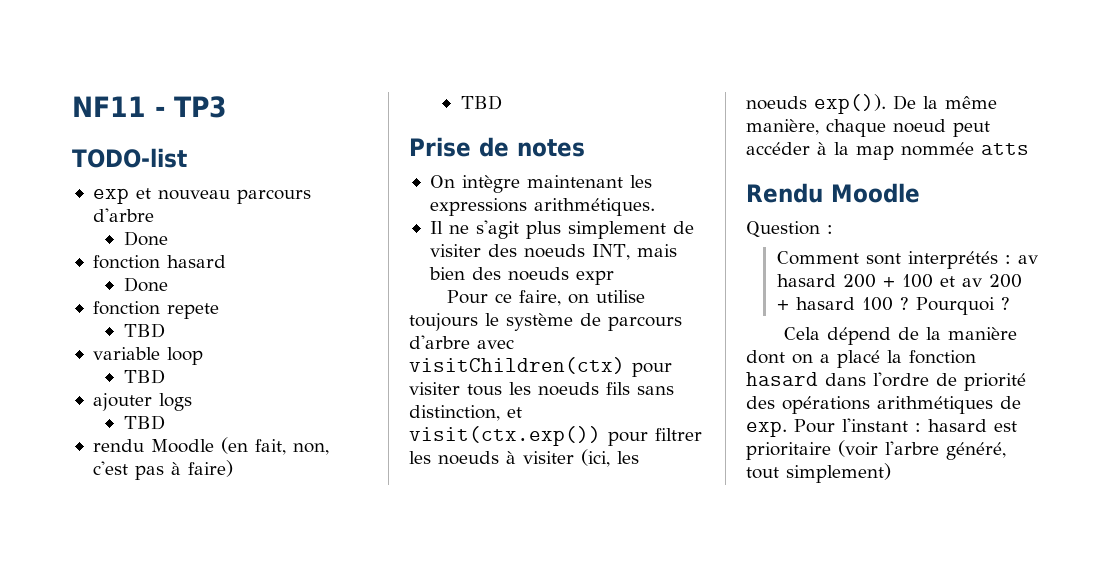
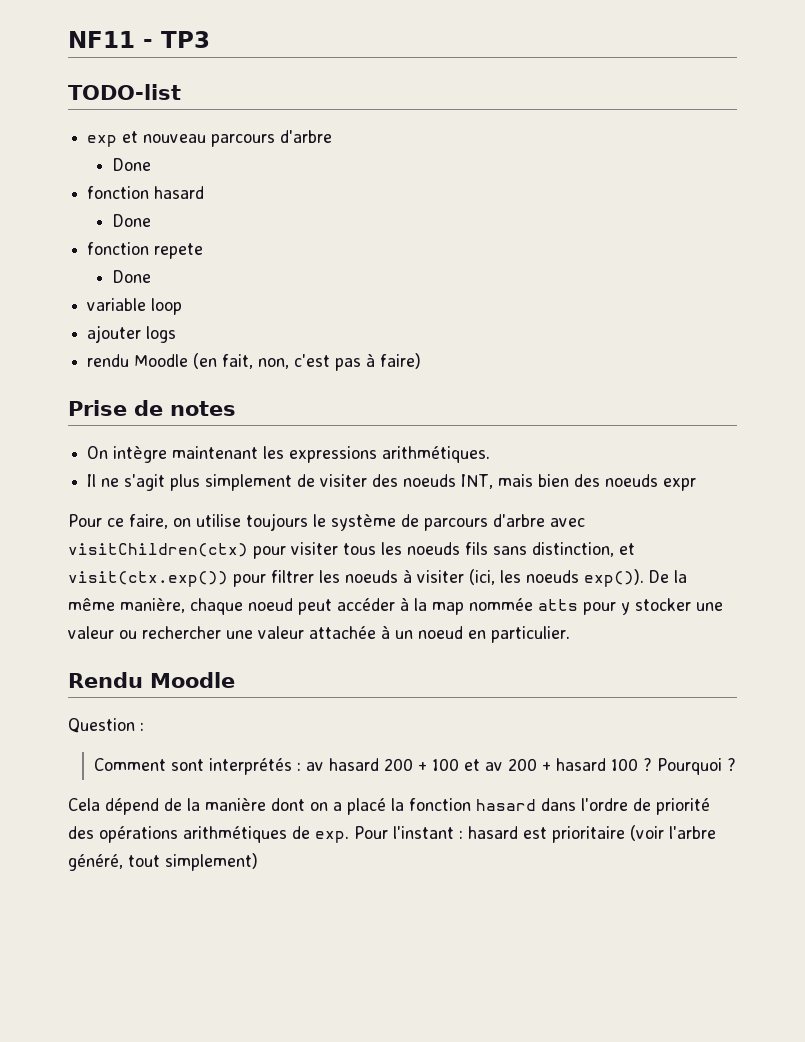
[123,323,165,338] TBD -> [113,270,152,283] Done
[123,369,165,384] // TBD -> (183, 306) none
[123,415,165,430] // TBD -> (177, 334) none
[460,95,502,110] // TBD -> (422, 361) none
(1029, 149) none -> [583,598,723,615] [68,625,570,643] pour y stocker une valeur ou rechercher une valeur attachée à un noeud en particulier.

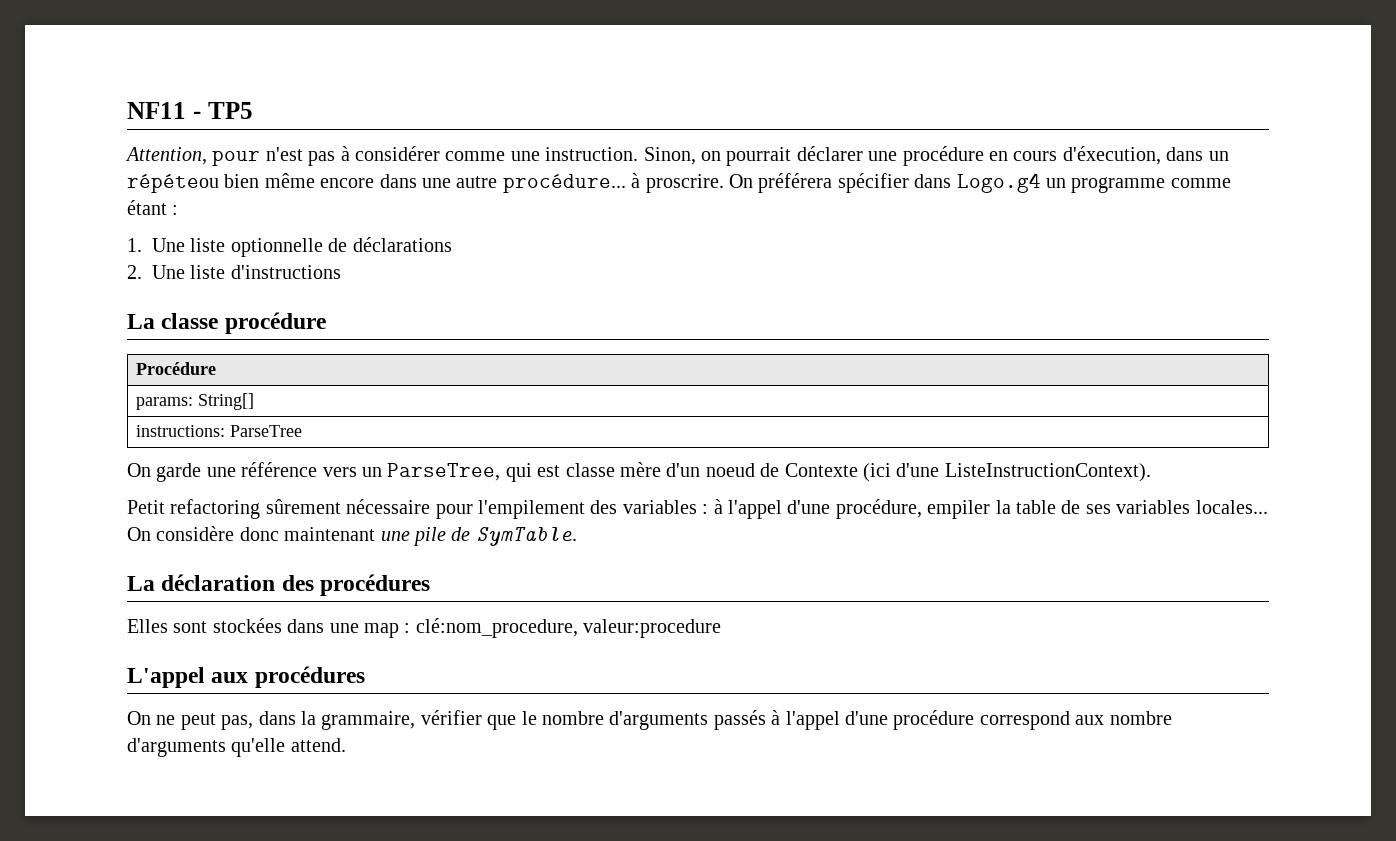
[161,31,210,48] [68,84,181,100] [87,130,333,147] [113,158,152,171] [87,186,205,199] [113,214,152,227] [87,242,204,259] [113,270,152,283] [87,298,183,315] [87,325,177,343] [87,353,422,371] [68,400,236,416] [87,446,491,463] [87,474,697,491] [68,513,585,531] [68,542,635,559] [68,569,687,587] [68,597,723,615] [68,625,570,643] [68,672,235,688] [68,718,144,733] [93,758,736,775] [68,798,710,815] [68,825,716,843] [68,853,258,871] TP3 // TODO-list // exp et nouveau parcours d'arbre // Done // fonction hasard // Done // fonction repete // Done // variable loop // ajouter logs // rendu Moodle (en fait, non, c'est pas à faire) // Prise de notes // On intègre maintenant les expressions arithmétiques. // Il ne s'agit plus simplement de visiter des noeuds INT, mais bien des noeuds expr // Pour ce faire, on utilise toujours le système de parcours d'arbre avec visitChildren(ctx) pour visiter tous les noeuds fils sans distinction, et visit(ctx.exp()) pour filtrer les noeuds à visiter (ici, les noeuds exp()). De la même manière, chaque noeud peut accéder à la map nommée atts pour y stocker une valeur ou rechercher une valeur attachée à un noeud en particulier. // Rendu Moodle // Question : // Comment sont interprétés : av hasard 200 + 100 et av 200 + hasard 100 ? Pourquoi ? // Cela dépend de la manière dont on a placé la fonction hasard dans l'ordre de priorité des opérations arithmétiques de exp. Pour l'instant : hasard est prioritaire (voir l'arbre généré, tout simplement) -> [207,102,253,119] [125,146,1229,166] [127,173,1231,193] [127,200,179,215] [127,237,452,257] [127,265,341,279] [127,312,326,334] [136,362,217,375] [136,393,255,410] [136,425,303,437] [127,462,1151,482] [127,499,1268,519] [127,526,577,546] [127,574,431,596] [127,618,722,638] [127,666,365,688] [127,710,1172,730] [127,738,346,757] TP5 // Attention, pour n'est pas à considérer comme une instruction. Sinon, on pourrait déclarer une procédure en cours d'éxecution, dans un répéteou bien même encore dans une autre procédure... à proscrire. On préférera spécifier dans Logo.g4 un programme comme étant : // 1. Une liste optionnelle de déclarations // 2. Une liste d'instructions // La classe procédure // Procédure // params: String[] // instructions: ParseTree // On garde une référence vers un ParseTree, qui est classe mère d'un noeud de Contexte (ici d'une ListeInstructionContext). // Petit refactoring sûrement nécessaire pour l'empilement des variables : à l'appel d'une procédure, empiler la table de ses variables locales... On considère donc maintenant une pile de SymTable. // La déclaration des procédures // Elles sont stockées dans une map : clé:nom_procedure, valeur:procedure // L'appel aux procédures // On ne peut pas, dans la grammaire, vérifier que le nombre d'arguments passés à l'appel d'une procédure correspond aux nombre d'arguments qu'elle attend.

